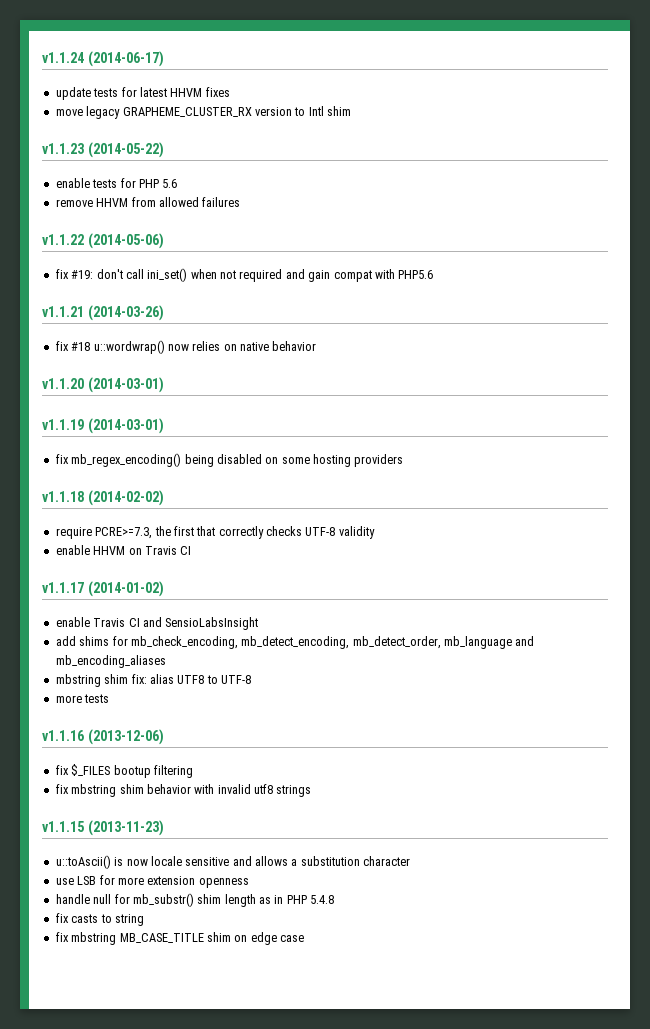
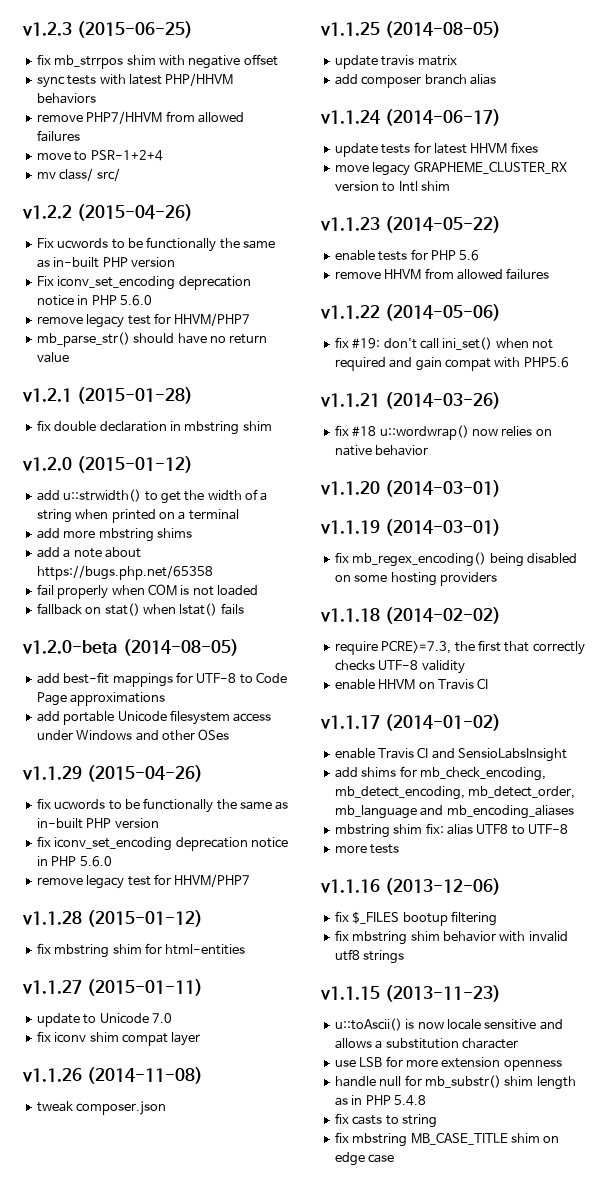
(42, 57) none -> [22,21,193,38] [36,54,278,69] [36,73,234,88] [36,93,96,104] [36,111,244,124] [36,130,80,142] [36,150,163,161] [36,168,120,181] [22,204,193,221] [36,237,275,252] [36,257,175,268] [36,276,251,290] [36,295,152,306] [36,313,251,328] [36,332,268,347] [36,352,69,363] [22,387,193,404] [36,420,272,435] [22,456,193,473] [36,489,268,504] [36,509,239,523] [36,528,192,542] [36,547,141,558] [36,565,213,580] [36,584,258,599] [36,603,244,616] [22,639,239,656] [36,672,287,687] [36,692,166,706] [36,710,272,725] [36,729,230,741] [22,765,203,782] [36,798,289,813] [36,818,159,829] [36,836,288,851] [36,856,112,867] [36,874,251,889] [22,910,203,927] [36,943,246,958] [22,979,203,996] [36,1013,172,1027] [36,1031,201,1046] [22,1067,203,1084] [36,1101,167,1115] [320,21,501,38] [334,55,457,69] [334,74,496,88] v1.2.3 (2015-06-25) // fix mb_strrpos shim with negative offset // sync tests with latest PHP/HHVM behaviors // remove PHP7/HHVM from allowed failures // move to PSR-1+2+4 // mv class/ src/ // v1.2.2 (2015-04-26) // Fix ucwords to be functionally the same as in-built PHP version // Fix iconv_set_encoding deprecation notice in PHP 5.6.0 // remove legacy test for HHVM/PHP7 // mb_parse_str() should have no return value // v1.2.1 (2015-01-28) // fix double declaration in mbstring shim // v1.2.0 (2015-01-12) // add u::strwidth() to get the width of a string when printed on a terminal // add more mbstring shims // add a note about https://bugs.php.net/65358 // fail properly when COM is not loaded // fallback on stat() when lstat() fails // v1.2.0-beta (2014-08-05) // add best-fit mappings for UTF-8 to Code Page approximations // add portable Unicode filesystem access under Windows and other OSes // v1.1.29 (2015-04-26) // fix ucwords to be functionally the same as in-built PHP version // fix iconv_set_encoding deprecation notice in PHP 5.6.0 // remove legacy test for HHVM/PHP7 // v1.1.28 (2015-01-12) // fix mbstring shim for html-entities // v1.1.27 (2015-01-11) // update to Unicode 7.0 // fix iconv shim compat layer // v1.1.26 (2014-11-08) // tweak composer.json // v1.1.25 (2014-08-05) // update travis matrix // add composer branch alias //

